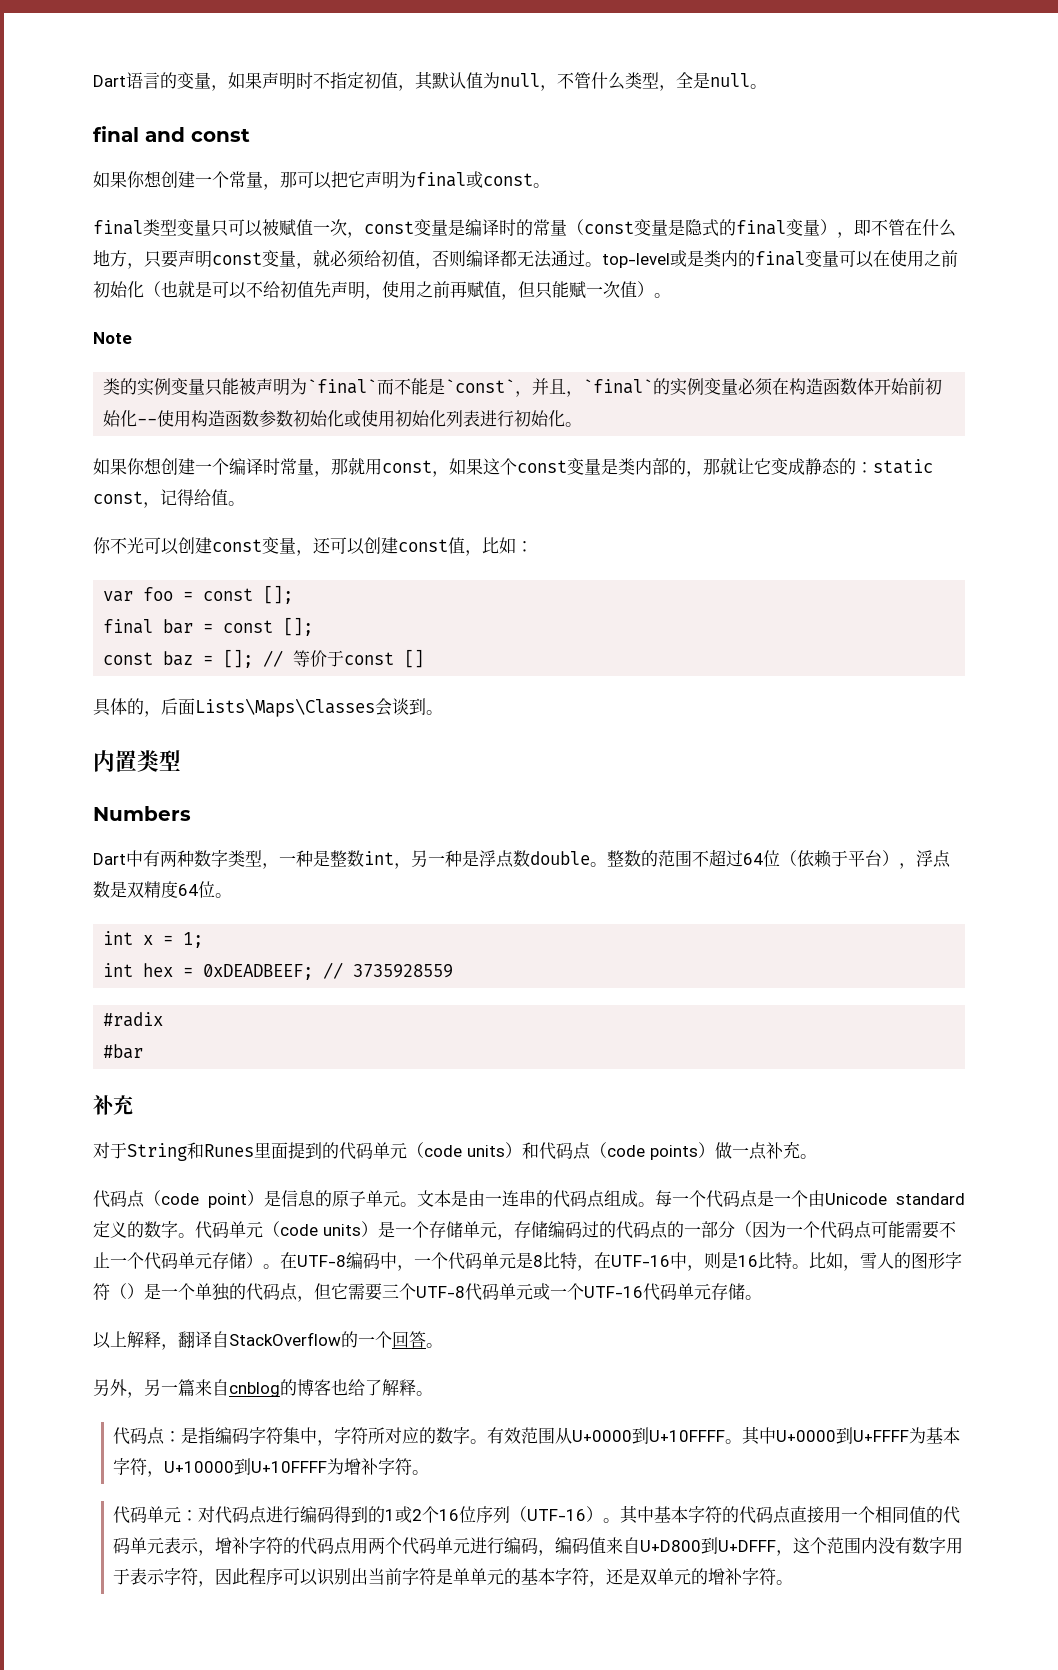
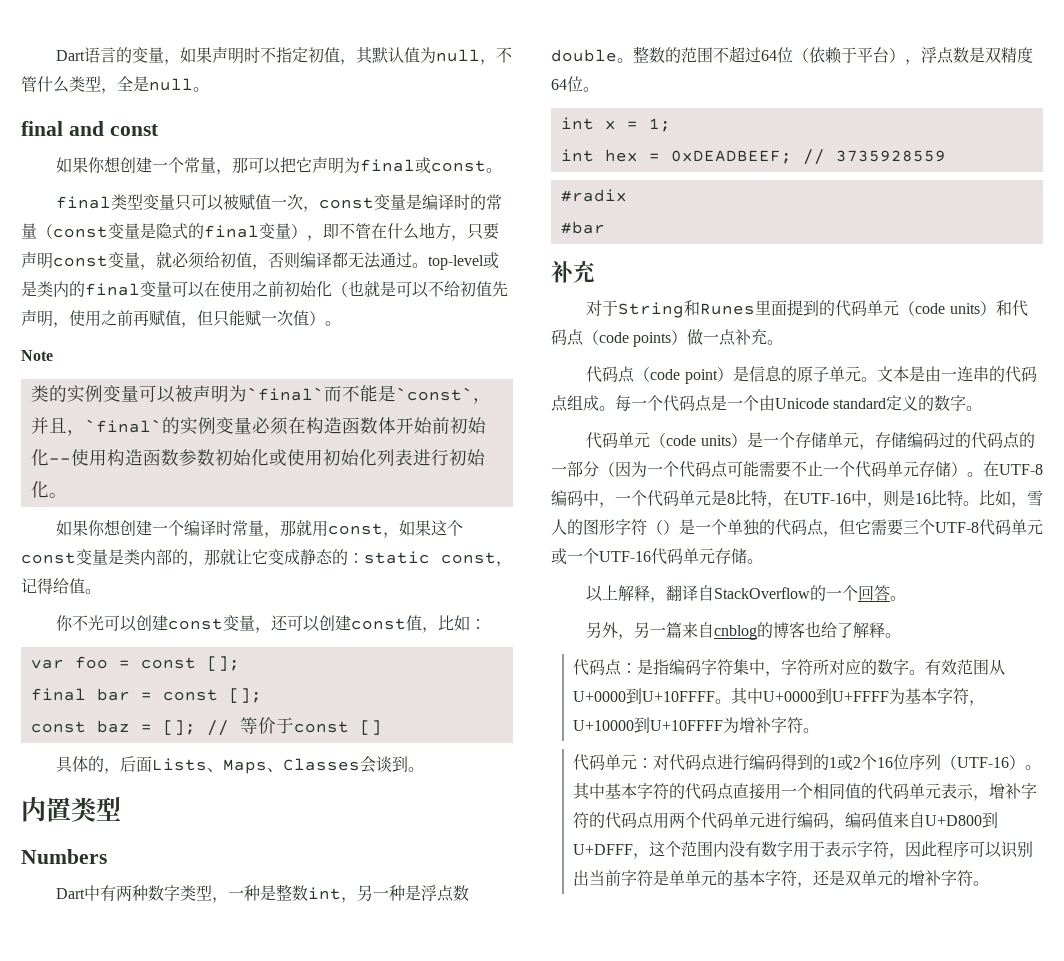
[205,378,240,396] 只能 -> [138,385,175,403] 可以
[195,698,375,717] Lists\Maps\Classes -> [152,758,361,774] Lists、Maps、Classes
(195, 1235) none -> (983, 408) //

